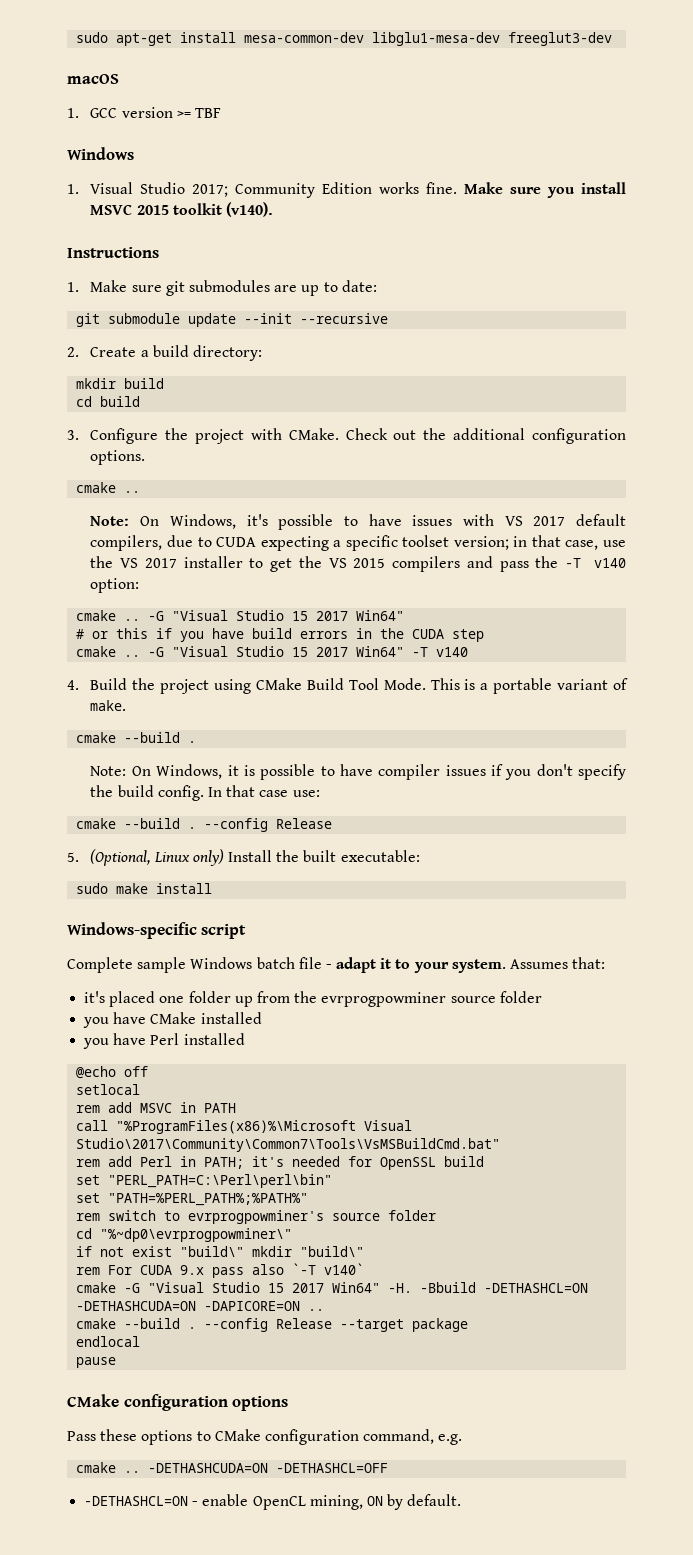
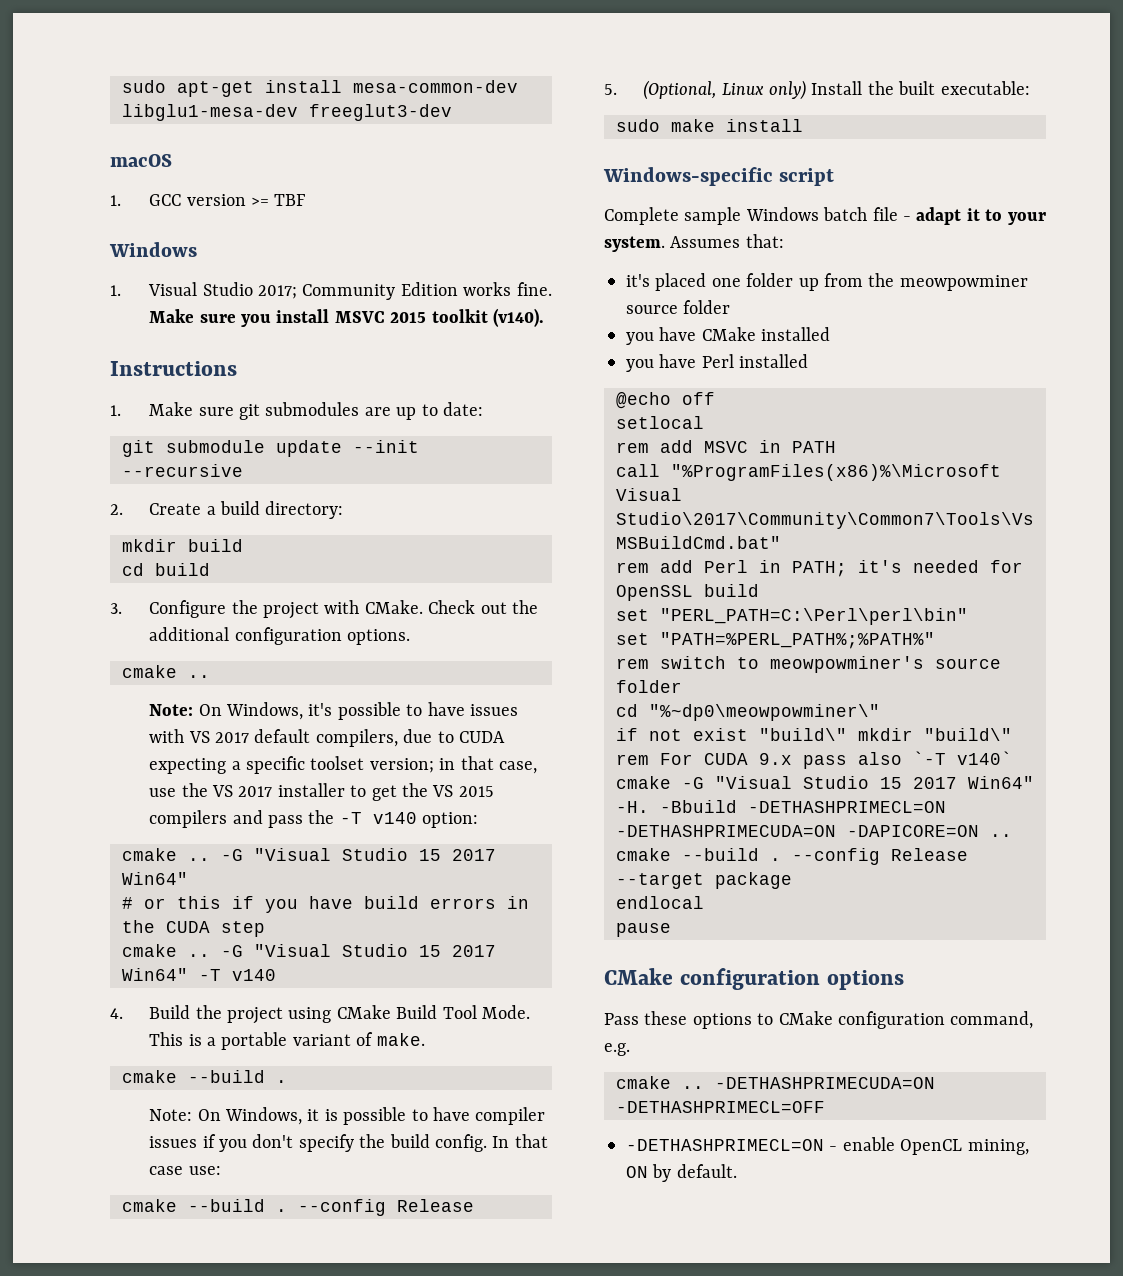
[321,992,447,1007] evrprogpowminer -> [899,275,1028,291] meowpowminer
[188,1210,325,1224] evrprogpowminer's -> [770,656,924,673] meowpowminer's
[100,1228,293,1242] "%~dp0\evrprogpowminer\" -> [649,704,880,721] "%~dp0\meowpowminer\"
[484,1283,589,1293] [76,1301,197,1311] -DETHASHCL=ON -DETHASHCUDA=ON -> [748,801,946,813] [616,825,836,837] -DETHASHPRIMECL=ON -DETHASHPRIMECUDA=ON
[148,1463,389,1473] [84,1496,189,1506] -DETHASHCUDA=ON -DETHASHCL=OFF // -DETHASHCL=ON -> [715,1077,935,1089] [616,1101,825,1113] [626,1139,824,1151] -DETHASHPRIMECUDA=ON -DETHASHPRIMECL=OFF // -DETHASHPRIMECL=ON

